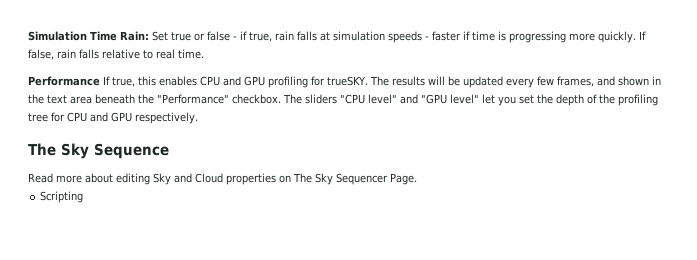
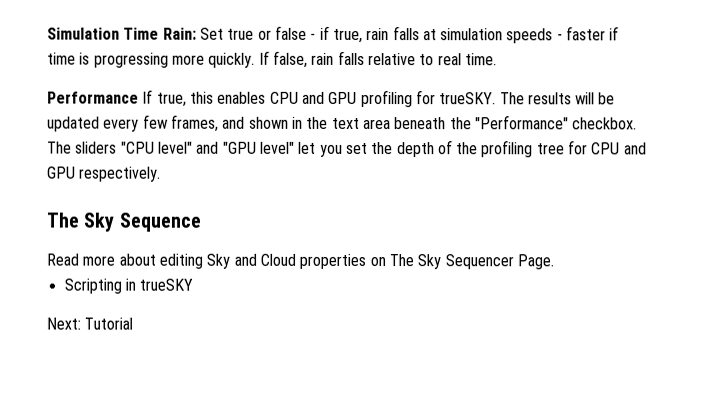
(84, 197) none -> [124,278,194,291] [46,317,134,330] in trueSKY // Next: Tutorial

